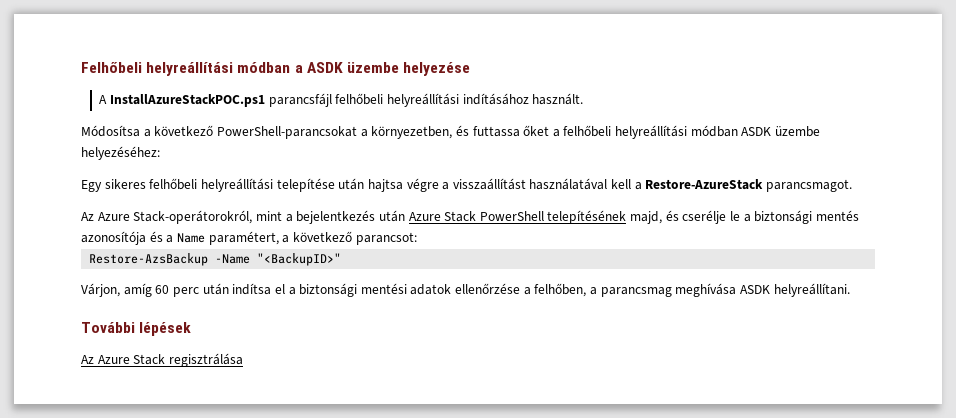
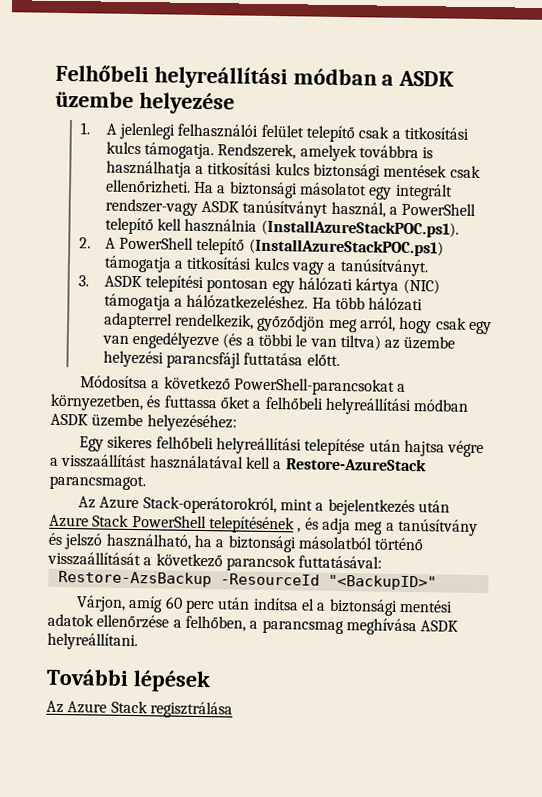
[99,93,584,107] A InstallAzureStackPOC.ps1 parancsfájl felhőbeli helyreállítási indításához használt. -> [79,122,469,143] [105,141,434,162] [105,160,481,181] [104,179,453,201] [104,198,477,218] [104,217,459,238] [78,236,444,257] [103,255,429,277] [77,275,440,295] [103,293,424,312] [102,312,492,335] [101,331,456,351] [102,350,340,369] 1. A jelenlegi felhasználói felület telepítő csak a titkosítási kulcs támogatja. Rendszerek, amelyek továbbra is használhatja a titkosítási kulcs biztonsági mentések csak ellenőrizheti. Ha a biztonsági másolatot egy integrált rendszer-vagy ASDK tanúsítványt használ, a PowerShell telepítő kell használnia (InstallAzureStackPOC.ps1). // 2. A PowerShell telepítő (InstallAzureStackPOC.ps1) támogatja a titkosítási kulcs vagy a tanúsítványt. // 3. ASDK telepítési pontosan egy hálózati kártya (NIC) támogatja a hálózatkezeléshez. Ha több hálózati adapterrel rendelkezik, győződjön meg arról, hogy csak egy van engedélyezve (és a többi le van tiltva) az üzembe helyezési parancsfájl futtatása előtt.
[630,210,859,224] [81,231,417,245] majd, és cserélje le a biztonsági mentés azonosítója és a Name paramétert, a következő parancsot: -> [297,517,478,536] [48,532,424,553] [47,551,383,572] , és adja meg a tanúsítvány és jelszó használható, ha a biztonsági másolatból történő visszaállítását a következő parancsok futtatásával:
[215,254,251,264] -Name -> [219,573,320,586] -ResourceId

